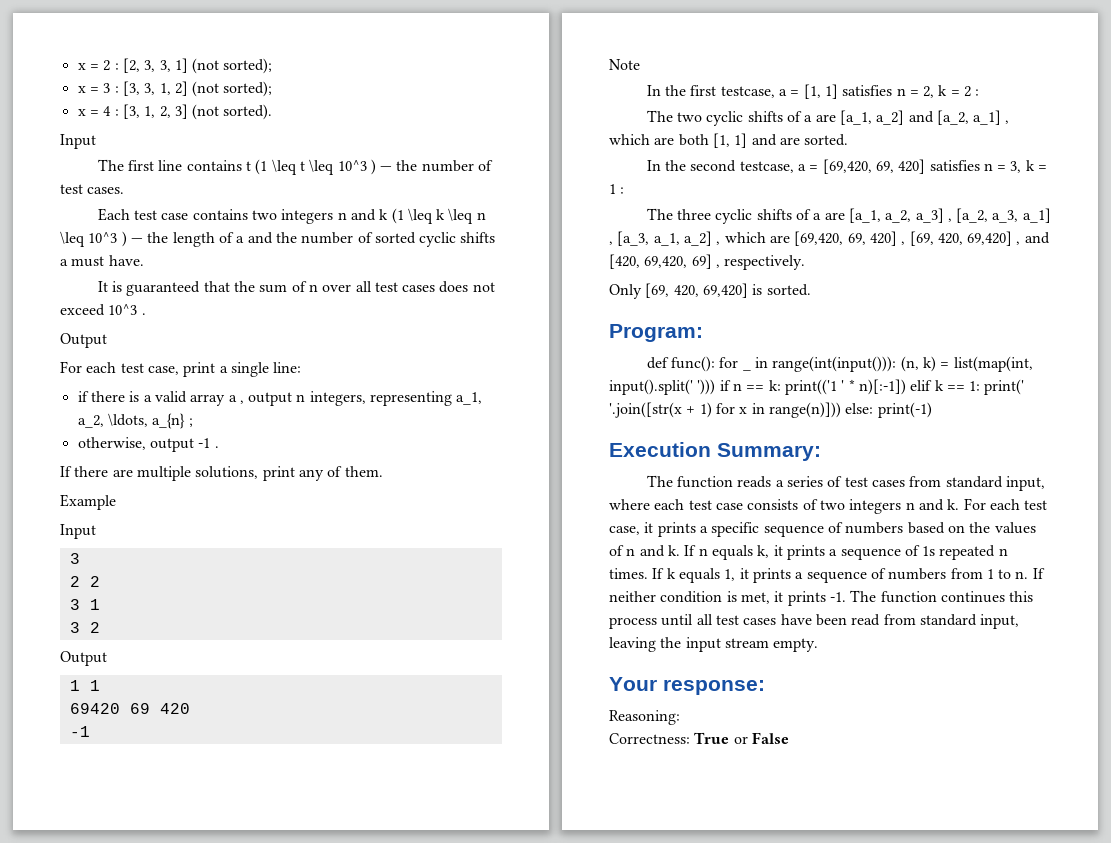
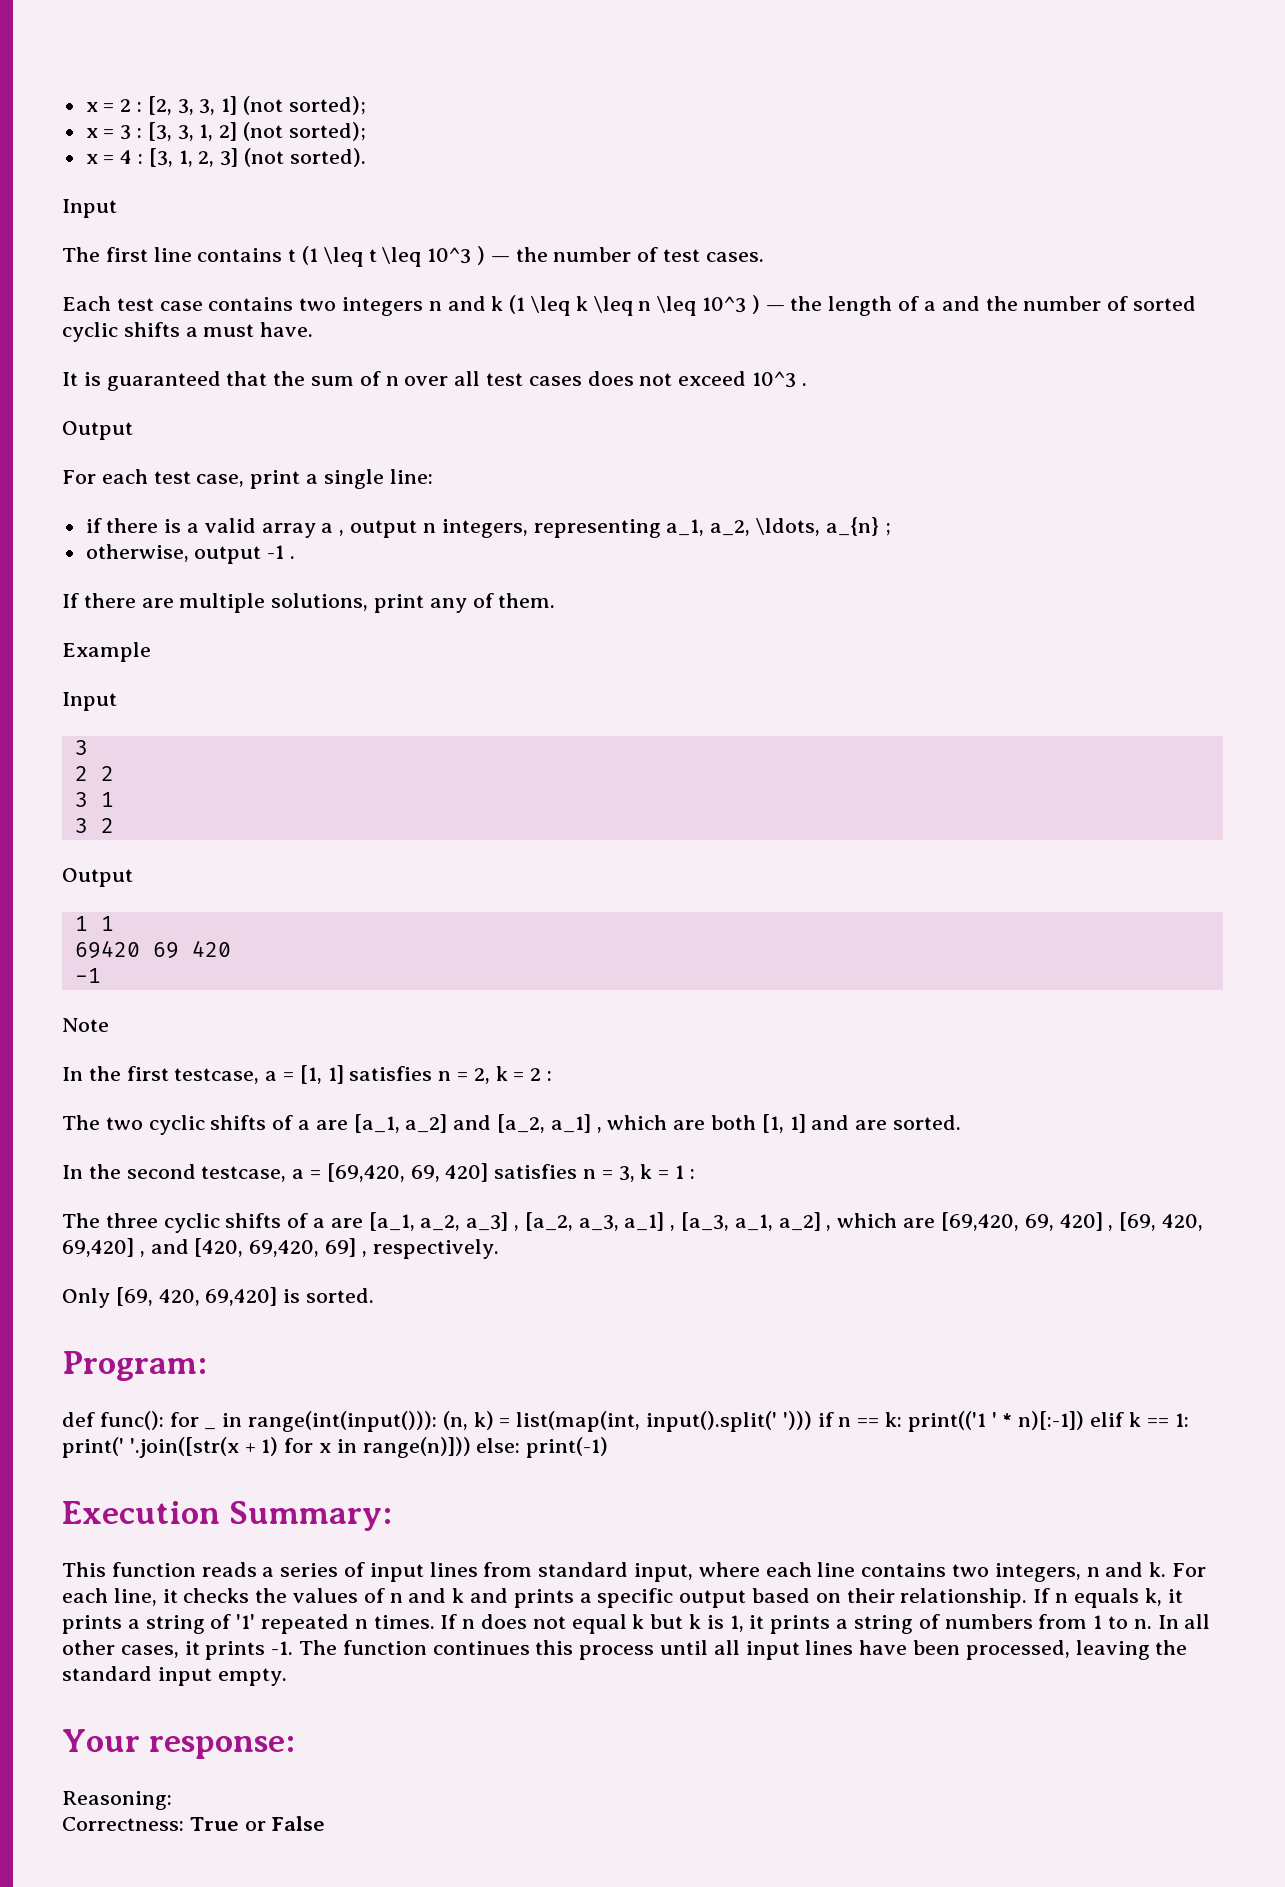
[646,475,673,487] The -> [62,1562,106,1577] This
[844,477,905,487] test cases -> [369,1562,478,1582] input lines
[688,499,902,514] test case consists of two integers -> [817,1562,1081,1582] line contains two integers,
[1024,500,1048,510] [609,522,965,537] test case, it prints a specific sequence of numbers based on -> [113,1588,250,1606] line, it checks
[667,545,680,556] k. -> [452,1588,1028,1608] k and prints a specific output based on their relationship.
[840,545,936,560] sequence of 1s -> [145,1614,256,1634] string of '1'
[666,568,720,583] k equals -> [462,1614,724,1634] n does not equal k but k is
[806,571,867,583] sequence -> [853,1615,913,1634] string
[1032,568,1045,579] [609,591,770,604] If neither condition is met, -> [1157,1614,1211,1629] [62,1640,179,1658] In all other cases,
[715,614,1020,629] [609,637,769,652] test cases have been read from standard input, leaving the input stream -> [745,1640,1188,1660] [62,1666,212,1686] input lines have been processed, leaving the standard input

